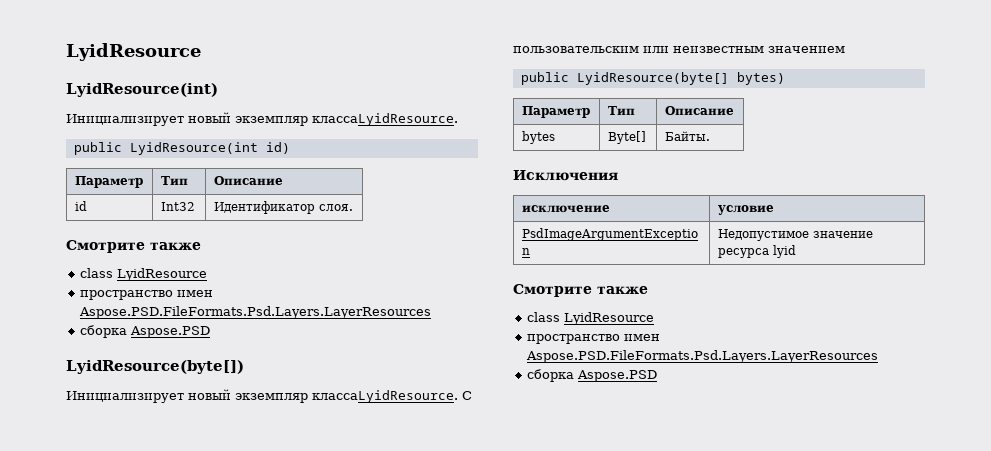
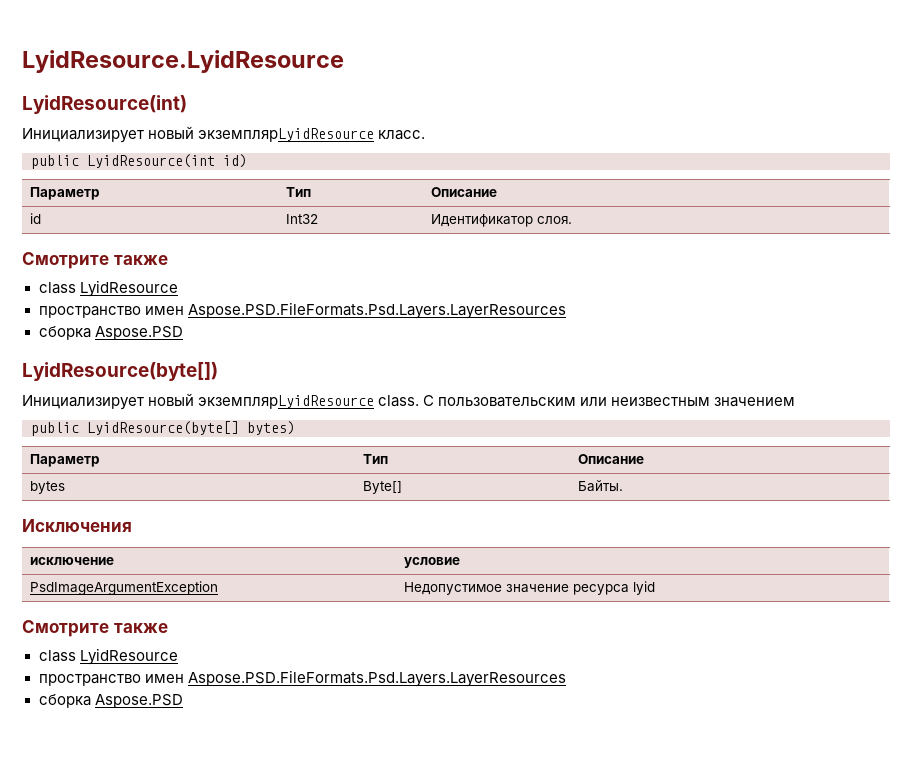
[66,43,201,61] LyidResource -> [22,50,344,73] LyidResource.LyidResource
[235,113,458,126] экземпляр классаLyidResource. -> [198,128,426,142] экземплярLyidResource класс.
[235,390,458,403] экземпляр классаLyidResource. -> [198,395,420,409] экземплярLyidResource class.

